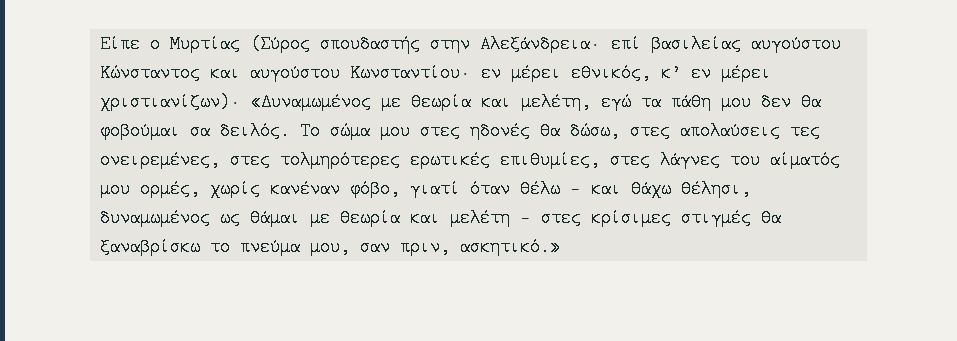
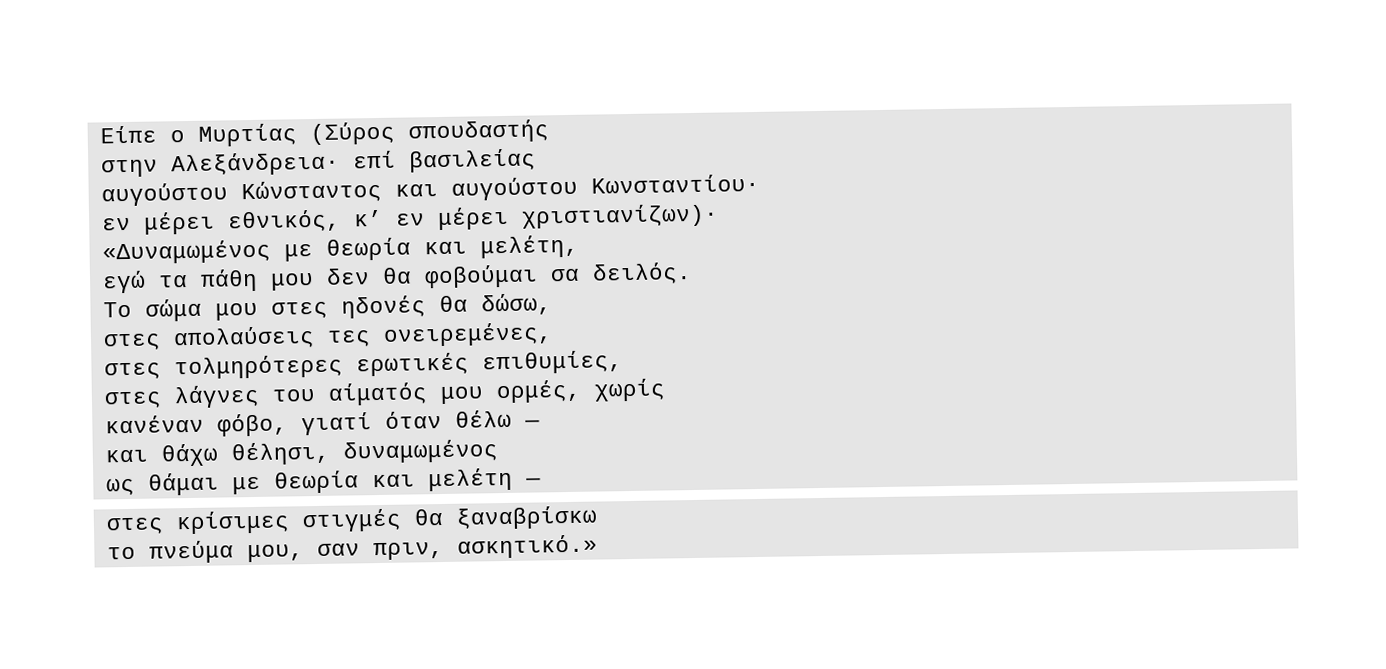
(421, 45) none -> (549, 131) //
(742, 44) none -> (536, 160) //
(472, 72) none -> (760, 183) //
(242, 102) none -> (719, 216) //
(592, 101) none -> (579, 246) //
(291, 131) none -> (692, 273) //
(621, 131) none -> (552, 304) //
(221, 159) none -> (553, 334) //
(601, 160) none -> (623, 362) //
(261, 189) none -> (666, 390) //
(582, 191) none -> (540, 423) //
(211, 217) none -> (498, 451) //
(532, 220) none -> (541, 481) //
(201, 247) none -> (598, 517) //

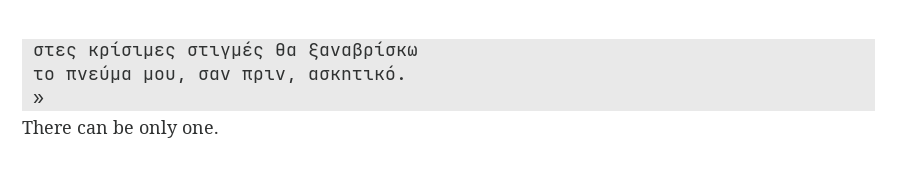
[99,119,549,147] [100,148,536,178] [100,173,760,207] [101,203,719,235] [101,234,579,265] [101,262,692,294] [102,293,552,322] [102,322,553,351] [103,350,623,380] [103,378,666,409] [104,409,540,437] [104,439,498,467] [105,467,541,496] Είπε ο Μυρτίας (Σύρος σπουδαστής // στην Aλεξάνδρεια· επί βασιλείας // αυγούστου Κώνσταντος και αυγούστου Κωνσταντίου· // εν μέρει εθνικός, κ’ εν μέρει χριστιανίζων)· // «Δυναμωμένος με θεωρία και μελέτη, // εγώ τα πάθη μου δεν θα φοβούμαι σα δειλός. // Το σώμα μου στες ηδονές θα δώσω, // στες απολαύσεις τες ονειρεμένες, // στες τολμηρότερες ερωτικές επιθυμίες, // στες λάγνες του αίματός μου ορμές, χωρίς // κανέναν φόβο, γιατί όταν θέλω — // και θάχω θέλησι, δυναμωμένος // ως θάμαι με θεωρία και μελέτη — // -> (32, 53) none
[456,534,598,559] ασκητικό.» -> [307,65,407,80] [32,94,44,104] [22,120,219,138] ασκητικό. // » // There can be only one.

